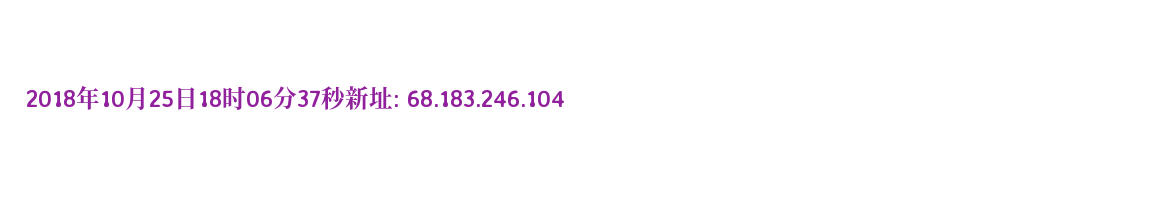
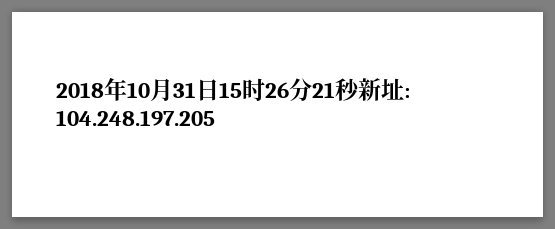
[149,86,321,110] 25日18时06分37 -> [173,78,335,102] 31日15时26分21
[407,90,565,107] 68.183.246.104 -> [56,110,215,126] 104.248.197.205

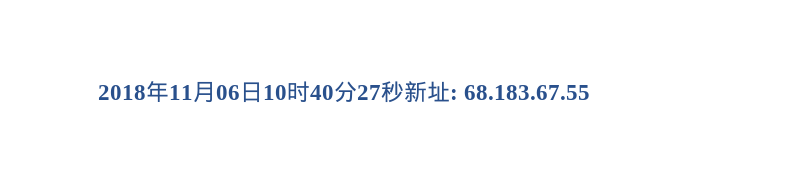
[127,78,335,102] 10月31日15时26分21 -> [169,81,381,103] 11月06日10时40分27
[56,110,215,126] 104.248.197.205 -> [464,85,591,100] 68.183.67.55

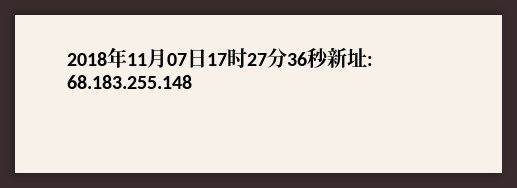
[216,81,381,103] 06日10时40分27 -> [167,48,307,68] 07日17时27分36
[464,85,591,100] 68.183.67.55 -> [67,75,192,89] 68.183.255.148

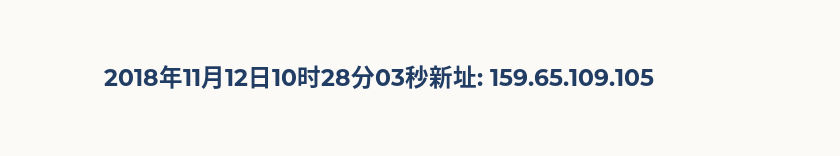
[167,48,307,68] 07日17时27分36 -> [225,65,405,89] 12日10时28分03
[67,75,192,89] 68.183.255.148 -> [490,69,654,86] 159.65.109.105

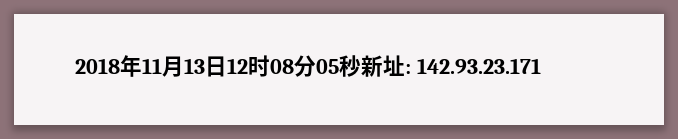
[225,65,405,89] 12日10时28分03 -> [184,55,339,77] 13日12时08分05
[490,69,654,86] 159.65.109.105 -> [416,58,541,74] 142.93.23.171

